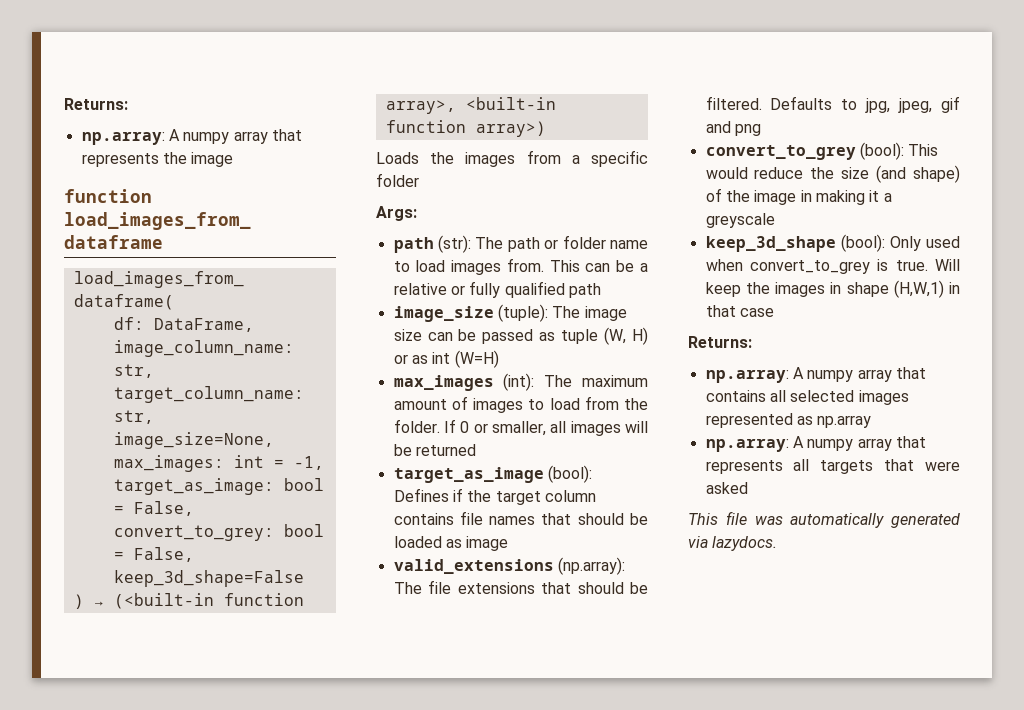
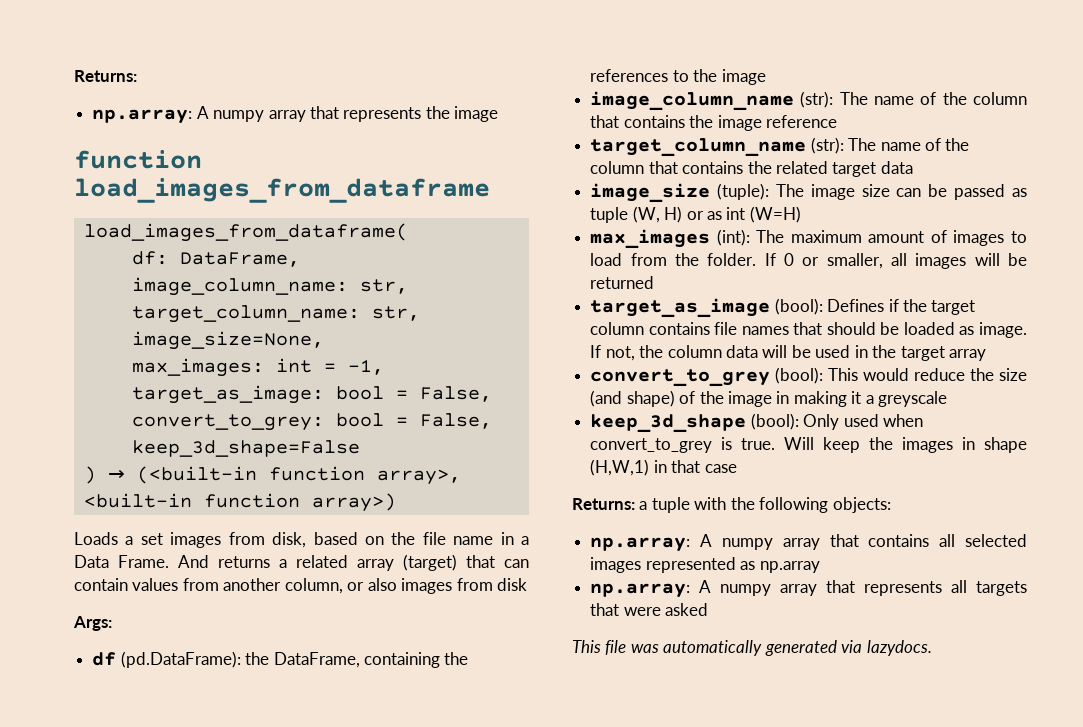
[430,150,648,167] [376,173,419,187] [376,206,417,221] [393,235,648,253] [393,258,648,275] [393,281,601,298] the images from a specific folder // Args: // path (str): The path or folder name to load images from. This can be a relative or fully qualified path -> [125,532,530,548] [74,554,529,571] [74,578,528,594] [73,616,112,631] [92,651,469,668] [590,69,766,85] [590,91,1027,111] [590,115,837,131] [590,137,970,157] [590,161,913,177] a set images from disk, based on the file name in a Data Frame. And returns a related array (target) that can contain values from another column, or also images from disk // Args: // df (pd.DataFrame): the DataFrame, containing the references to the image // image_column_name (str): The name of the column that contains the image reference // target_column_name (str): The name of the column that contains the related target data
[466,536,509,551] [393,557,625,575] [393,580,648,594] [705,96,960,113] [705,121,761,136] image // valid_extensions (np.array): The file extensions that should be filtered. Defaults to jpg, jpeg, gif and png -> [979,322,1027,338] [590,345,987,361] image. If not, the column data will be used in the target array
(752, 342) none -> [639,497,891,513] a tuple with the following objects:

